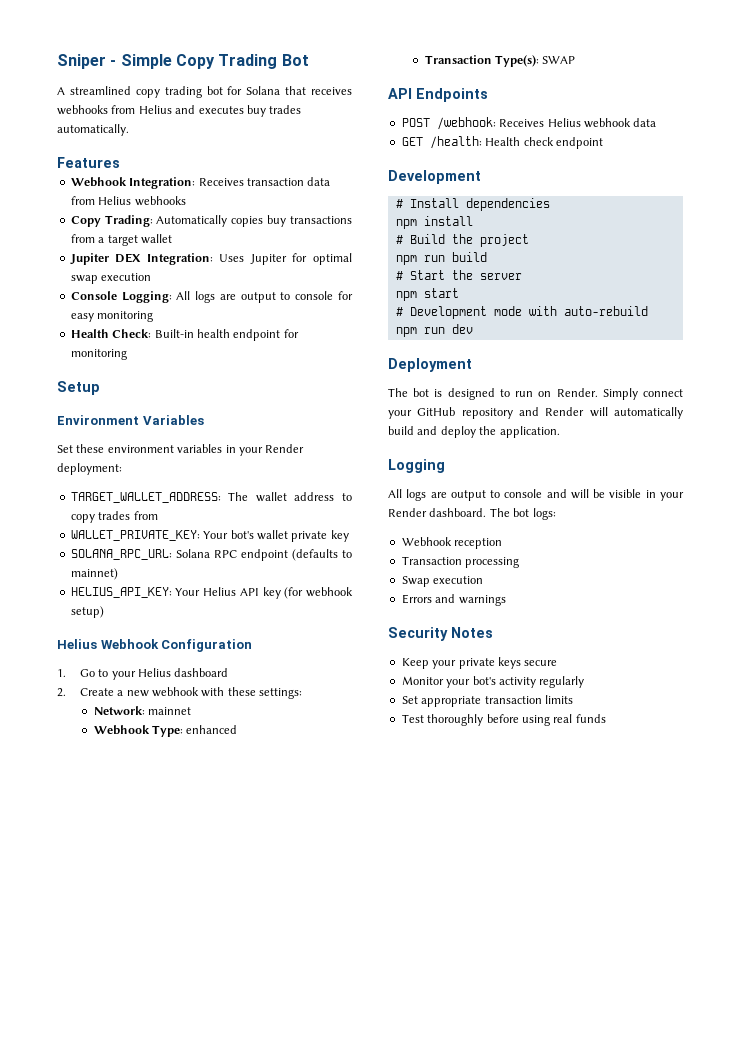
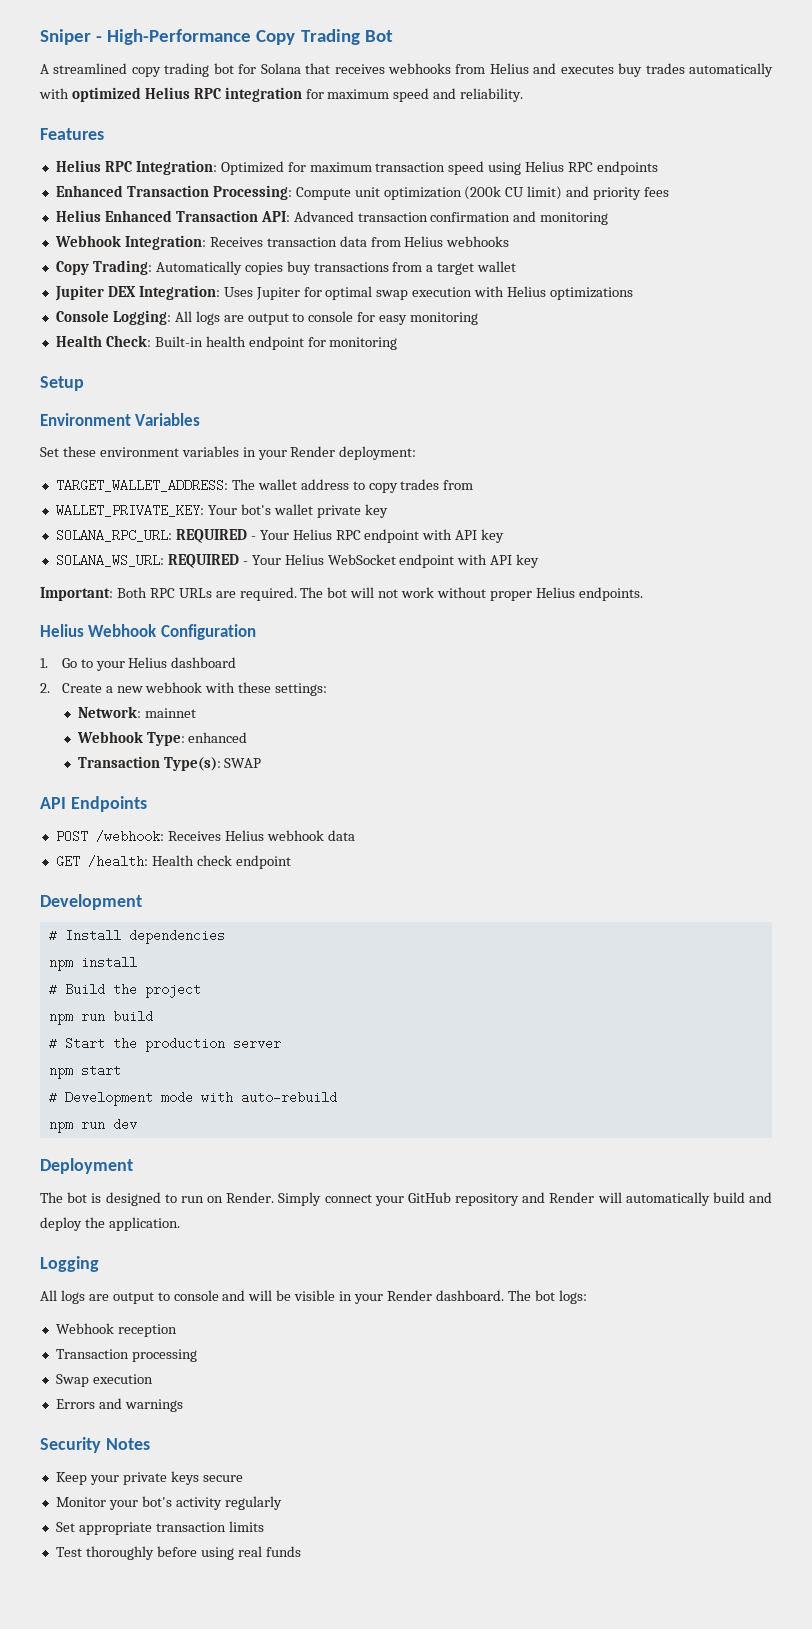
[120,54,172,69] Simple -> [107,29,252,45] High-Performance
[57,124,129,136] [57,157,120,168] automatically. // Features -> [689,63,773,77] [39,87,524,102] [40,128,104,140] [55,160,659,175] [55,185,670,200] [55,210,609,225] automatically with optimized Helius RPC integration for maximum speed and reliability. // Features // Helius RPC Integration: Optimized for maximum transaction speed using Helius RPC endpoints // Enhanced Transaction Processing: Compute unit optimization (200k CU limit) and priority fees // Helius Enhanced Transaction API: Advanced transaction confirmation and monitoring
(152, 277) none -> [474,286,634,300] with Helius optimizations
[175,549,353,561] [70,568,118,580] [70,587,353,599] [70,606,104,618] Solana RPC endpoint (defaults to mainnet) // HELIUS_API_KEY: Your Helius API key (for webhook setup) -> [175,529,505,543] [55,554,540,568] [40,587,643,601] REQUIRED - Your Helius RPC endpoint with API key // SOLANA_WS_URL: REQUIRED - Your Helius WebSocket endpoint with API key // Important: Both RPC URLs are required. The bot will not work without proper Helius endpoints.
(473, 275) none -> [144,1037,225,1052] production

